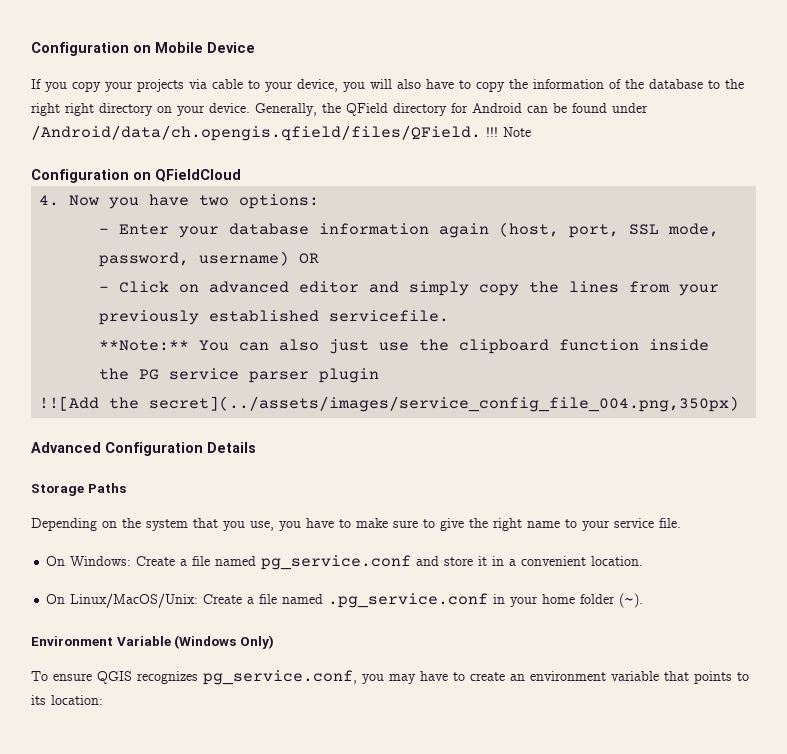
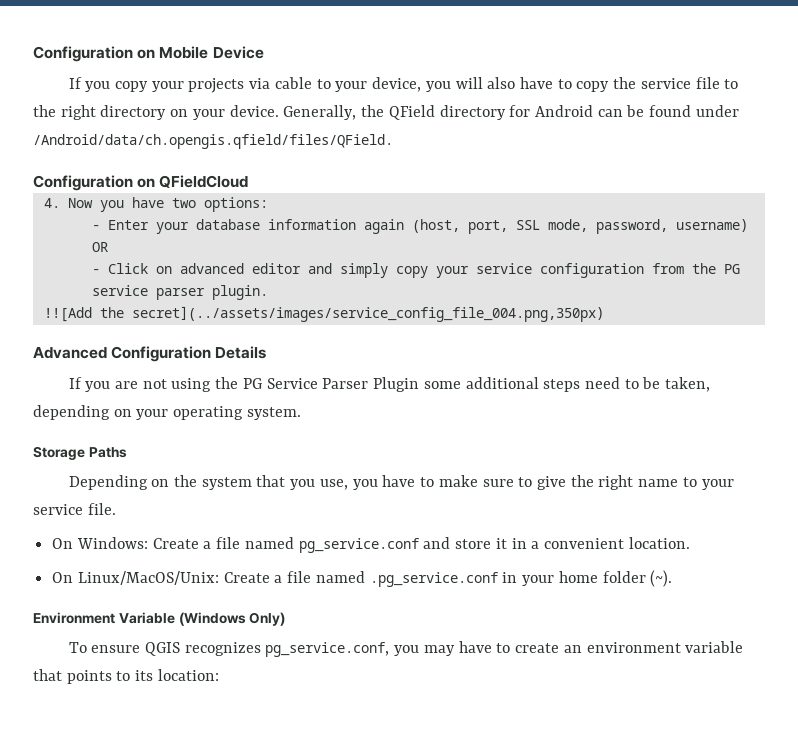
[533,79,703,89] information of the database -> [640,77,720,89] service file
[65,103,94,116] right -> (96, 112) none
[486,127,531,137] !!! Note -> (393, 141) none
[529,281,720,296] [99,310,450,325] [99,339,710,354] the lines from your previously established servicefile. // **Note:** You can also just use the clipboard function inside -> [435,263,684,278] your service configuration from
[319,368,380,383] plugin -> [211,285,268,300] plugin.
(256, 447) none -> [68,377,711,392] [33,405,301,420] // If you are not using the PG Service Parser Plugin some additional steps need to be taken, depending on your operating system.

